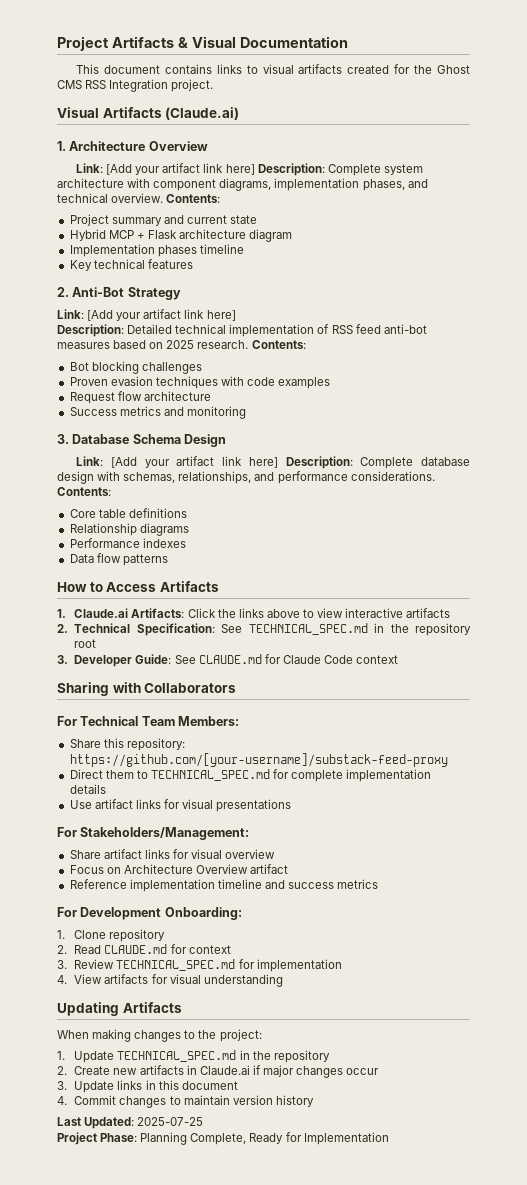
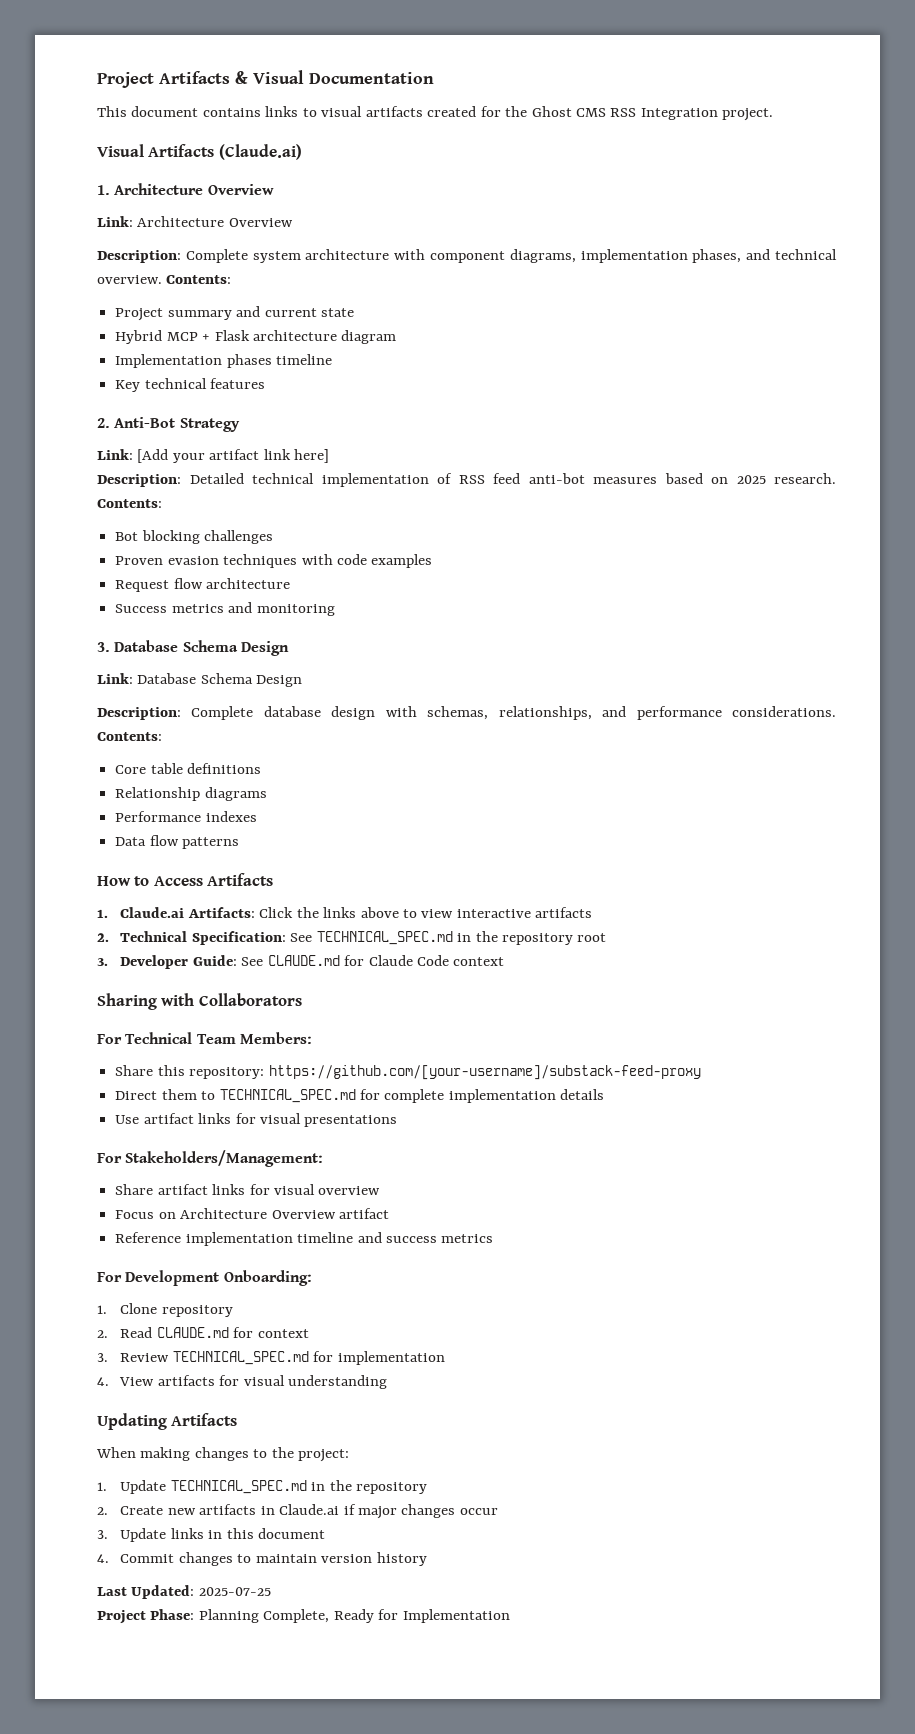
[106,163,255,175] [Add your artifact link here] -> [137,216,293,227] Architecture Overview //
[110,456,278,468] [Add your artifact link here] -> [137,673,303,687] Database Schema Design //

